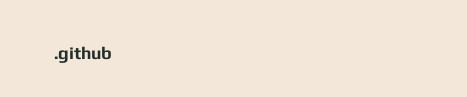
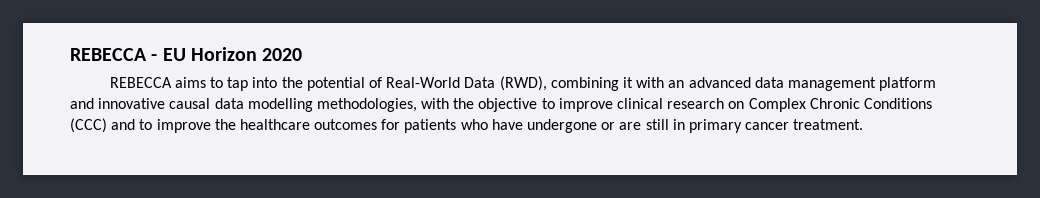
[54,46,112,63] .github -> [70,47,303,61] [109,76,937,91] [70,98,932,112] [70,118,864,133] REBECCA - EU Horizon 2020 // REBECCA aims to tap into the potential of Real-World Data (RWD), combining it with an advanced data management platform and innovative causal data modelling methodologies, with the objective to improve clinical research on Complex Chronic Conditions (CCC) and to improve the healthcare outcomes for patients who have undergone or are still in primary cancer treatment.

